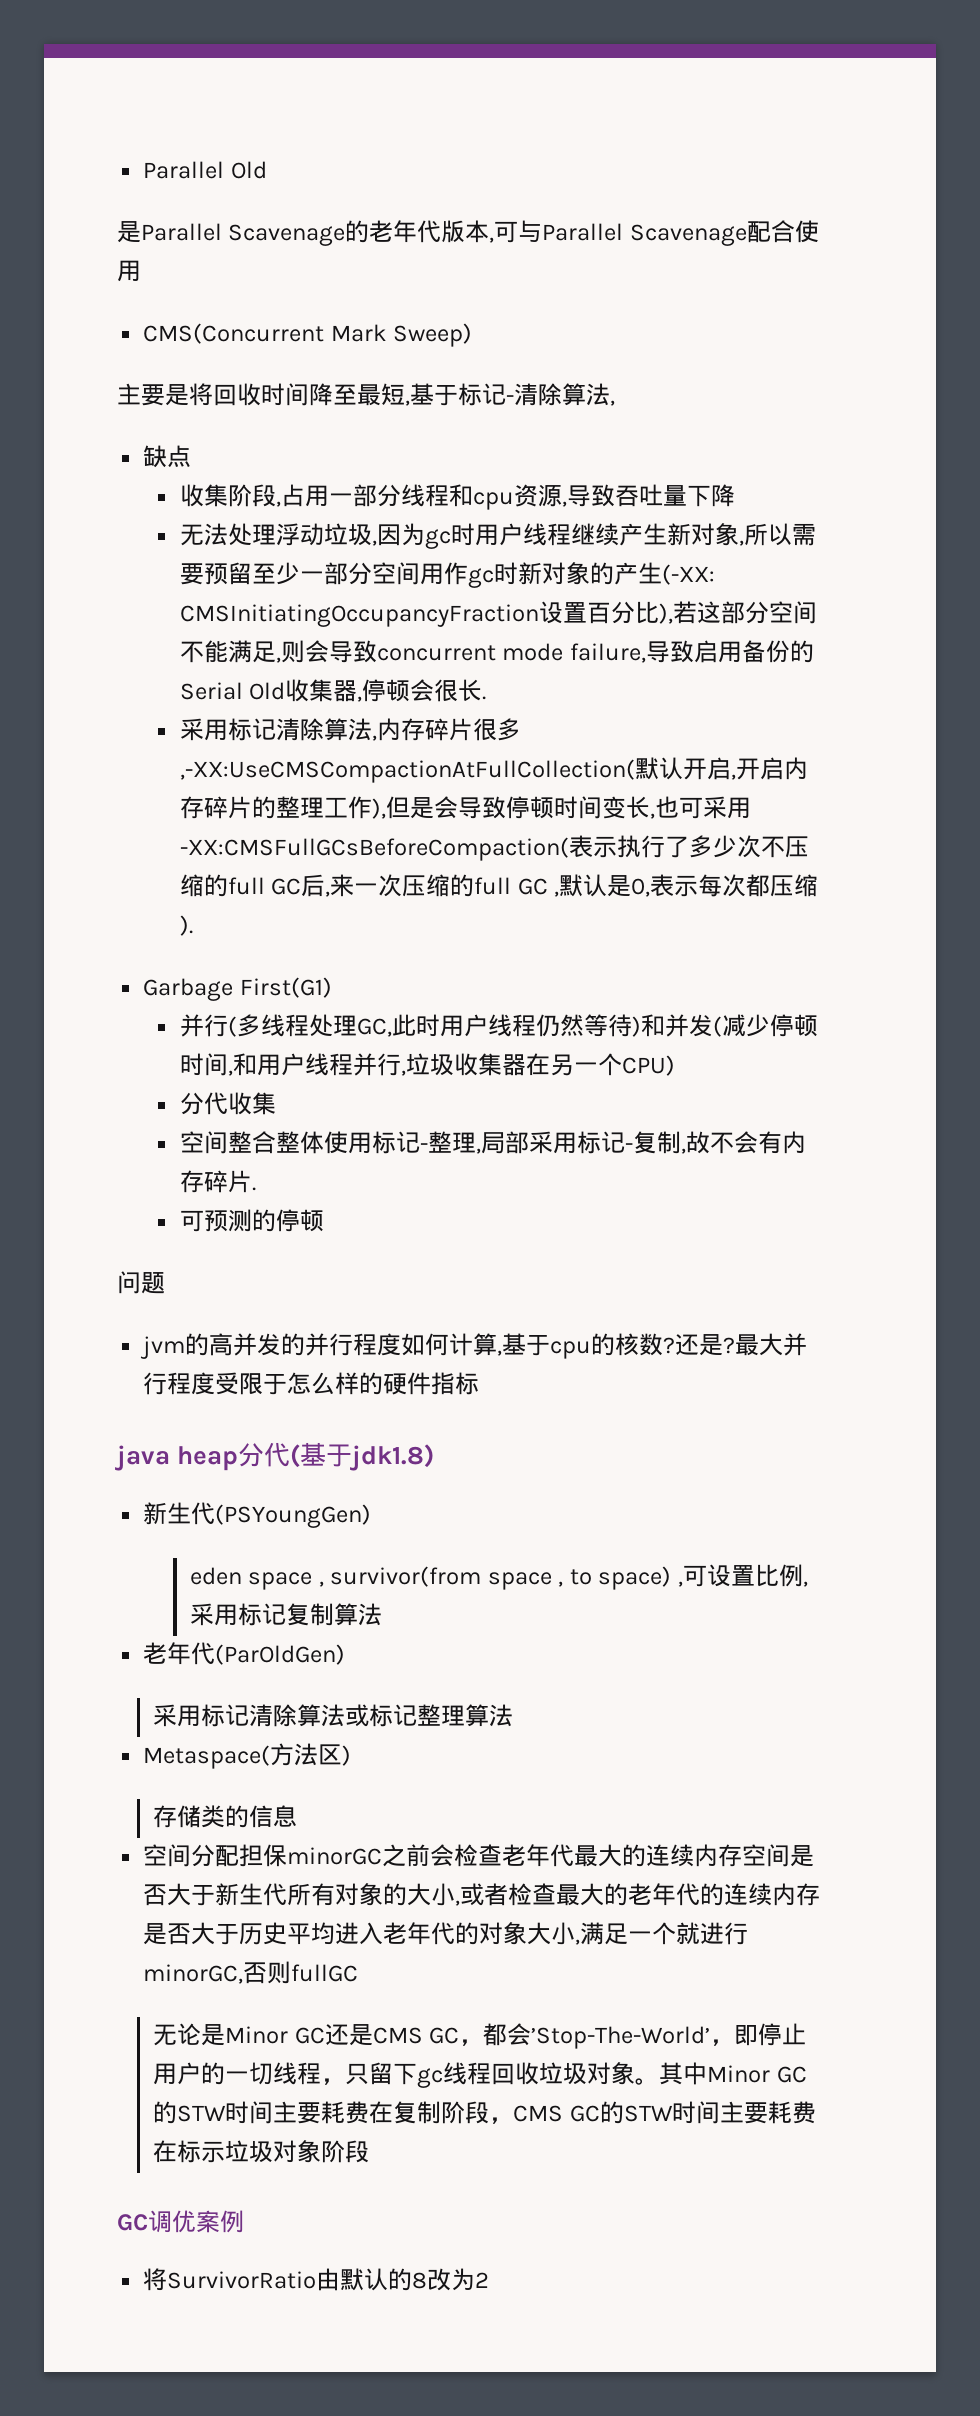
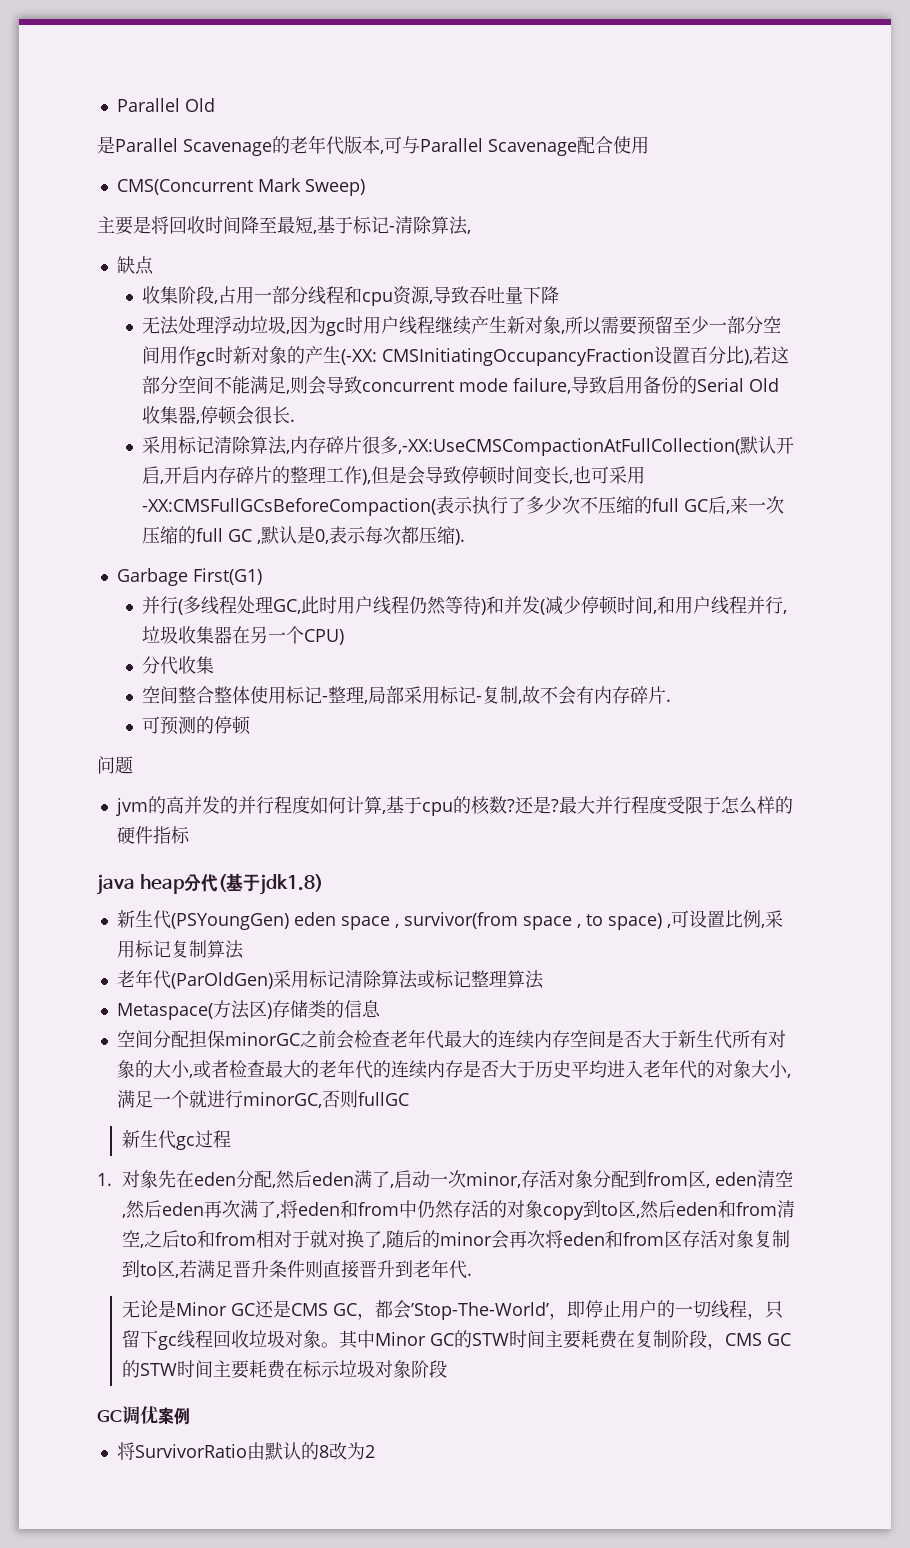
(372, 1516) // -> (289, 921) none
(346, 1654) // -> (273, 980) none
(352, 1755) // -> (272, 1011) none
(359, 1973) none -> [122,1130,232,1150] [97,1170,794,1189] [122,1200,796,1220] [122,1230,791,1249] [122,1259,473,1279] // 新生代gc过程 // 1.对象先在eden分配,然后eden满了,启动一次minor,存活对象分配到from区, eden清空,然后eden再次满了,将eden和from中仍然存活的对象copy到to区,然后eden和from清空,之后to和from相对于就对换了,随后的minor会再次将eden和from区存活对象复制到to区,若满足晋升条件则直接晋升到老年代.

